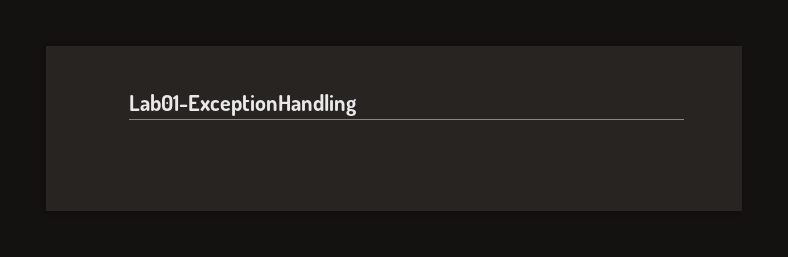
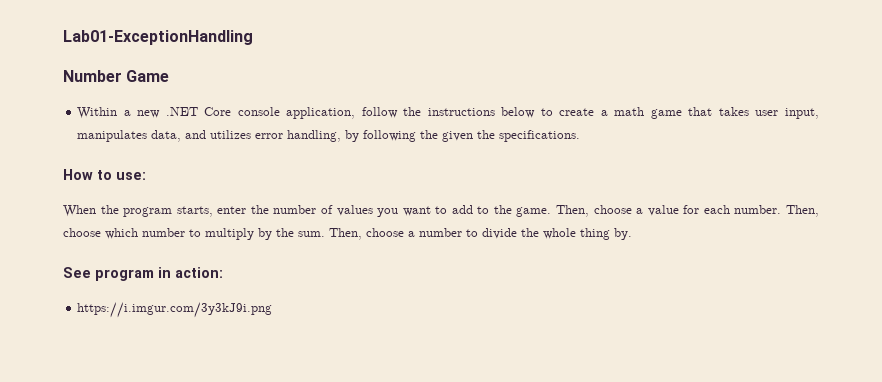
(357, 105) none -> [63,70,170,82] [77,107,819,119] [77,130,581,142] [63,169,146,180] [63,205,820,217] [63,228,632,240] [63,267,223,281] [77,302,273,318] // Number Game // Within a new .NET Core console application, follow the instructions below to create a math game that takes user input, manipulates data, and utilizes error handling, by following the given the specifications. // How to use: // When the program starts, enter the number of values you want to add to the game. Then, choose a value for each number. Then, choose which number to multiply by the sum. Then, choose a number to divide the whole thing by. // See program in action: // https://i.imgur.com/3y3kJ9i.png

